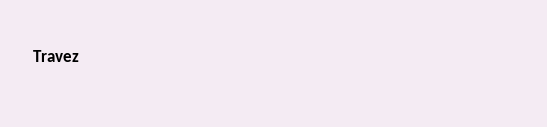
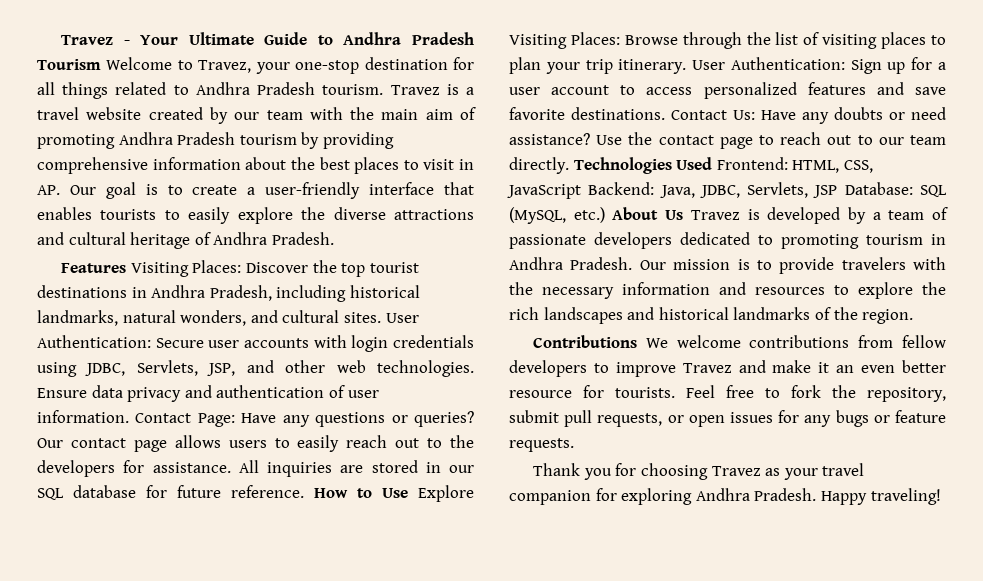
[33,50,79,62] Travez -> [61,32,474,45] [37,57,474,74] [37,82,475,99] [37,107,476,124] [37,132,394,149] [37,157,474,174] [37,182,474,199] [37,207,474,224] [37,232,334,249] [61,260,419,277] [37,285,420,302] [37,310,419,326] [37,335,475,352] [37,360,474,377] [37,385,379,402] [37,410,474,427] [37,435,474,452] [37,460,474,477] [37,485,474,502] [509,32,947,49] [509,57,946,74] [509,82,946,99] [509,107,946,124] [509,132,946,149] [509,157,873,174] [507,182,947,199] [509,207,948,224] [509,232,946,249] [509,257,946,274] [509,282,946,299] [509,307,914,324] [533,335,946,348] [509,360,947,377] [509,385,946,402] [509,410,946,427] [509,438,574,452] [533,463,865,480] [509,488,941,505] Travez - Your Ultimate Guide to Andhra Pradesh Tourism Welcome to Travez, your one-stop destination for all things related to Andhra Pradesh tourism. Travez is a travel website created by our team with the main aim of promoting Andhra Pradesh tourism by providing comprehensive information about the best places to visit in AP. Our goal is to create a user-friendly interface that enables tourists to easily explore the diverse attractions and cultural heritage of Andhra Pradesh. // Features Visiting Places: Discover the top tourist destinations in Andhra Pradesh, including historical landmarks, natural wonders, and cultural sites. User Authentication: Secure user accounts with login credentials using JDBC, Servlets, JSP, and other web technologies. Ensure data privacy and authentication of user information. Contact Page: Have any questions or queries? Our contact page allows users to easily reach out to the developers for assistance. All inquiries are stored in our SQL database for future reference. How to Use Explore Visiting Places: Browse through the list of visiting places to plan your trip itinerary. User Authentication: Sign up for a user account to access personalized features and save favorite destinations. Contact Us: Have any doubts or need assistance? Use the contact page to reach out to our team directly. Technologies Used Frontend: HTML, CSS, JavaScript Backend: Java, JDBC, Servlets, JSP Database: SQL (MySQL, etc.) About Us Travez is developed by a team of passionate developers dedicated to promoting tourism in Andhra Pradesh. Our mission is to provide travelers with the necessary information and resources to explore the rich landscapes and historical landmarks of the region. // Contributions We welcome contributions from fellow developers to improve Travez and make it an even better resource for tourists. Feel free to fork the repository, submit pull requests, or open issues for any bugs or feature requests. // Thank you for choosing Travez as your travel companion for exploring Andhra Pradesh. Happy traveling!

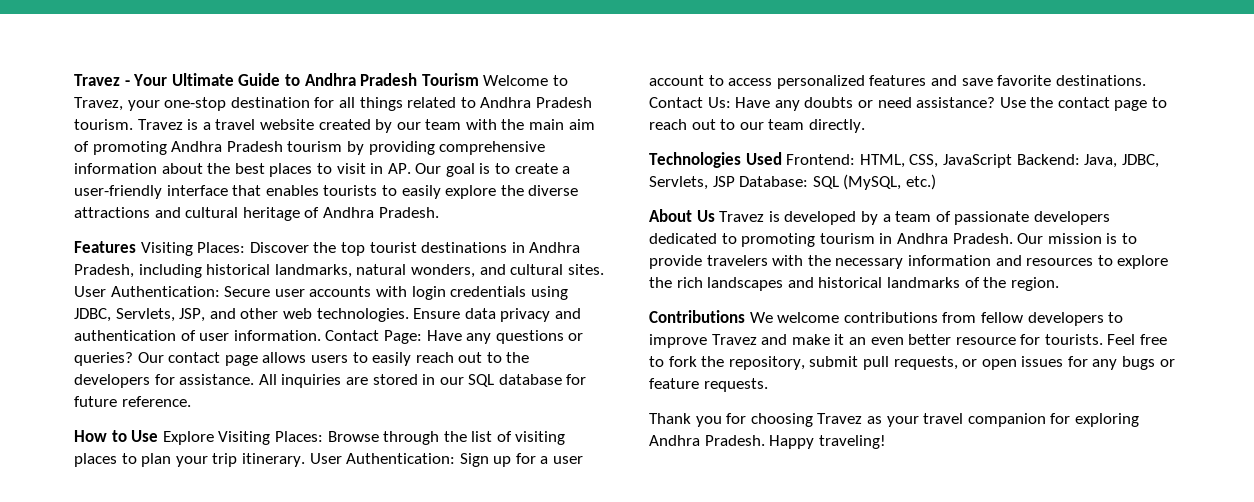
(304, 491) none -> (191, 401) //
(569, 165) none -> (865, 126) //
(605, 215) none -> (936, 182) //

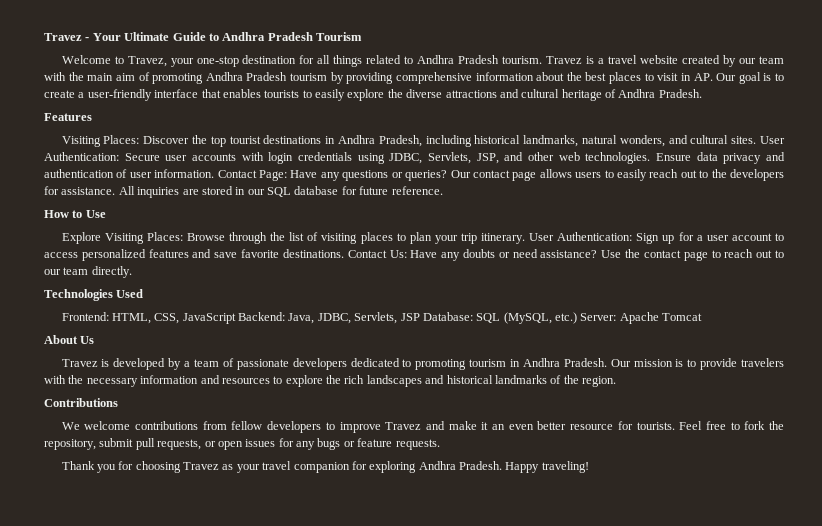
(479, 79) none -> (362, 36) //
(136, 247) none -> (92, 117) //
(159, 436) none -> (106, 214) //
(782, 158) none -> (144, 293) //
(936, 182) none -> [580,312,703,324] Server: Apache Tomcat
(715, 216) none -> (95, 340) //
(745, 316) none -> (118, 402) //

